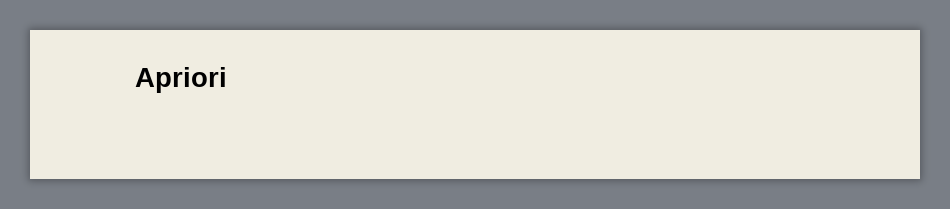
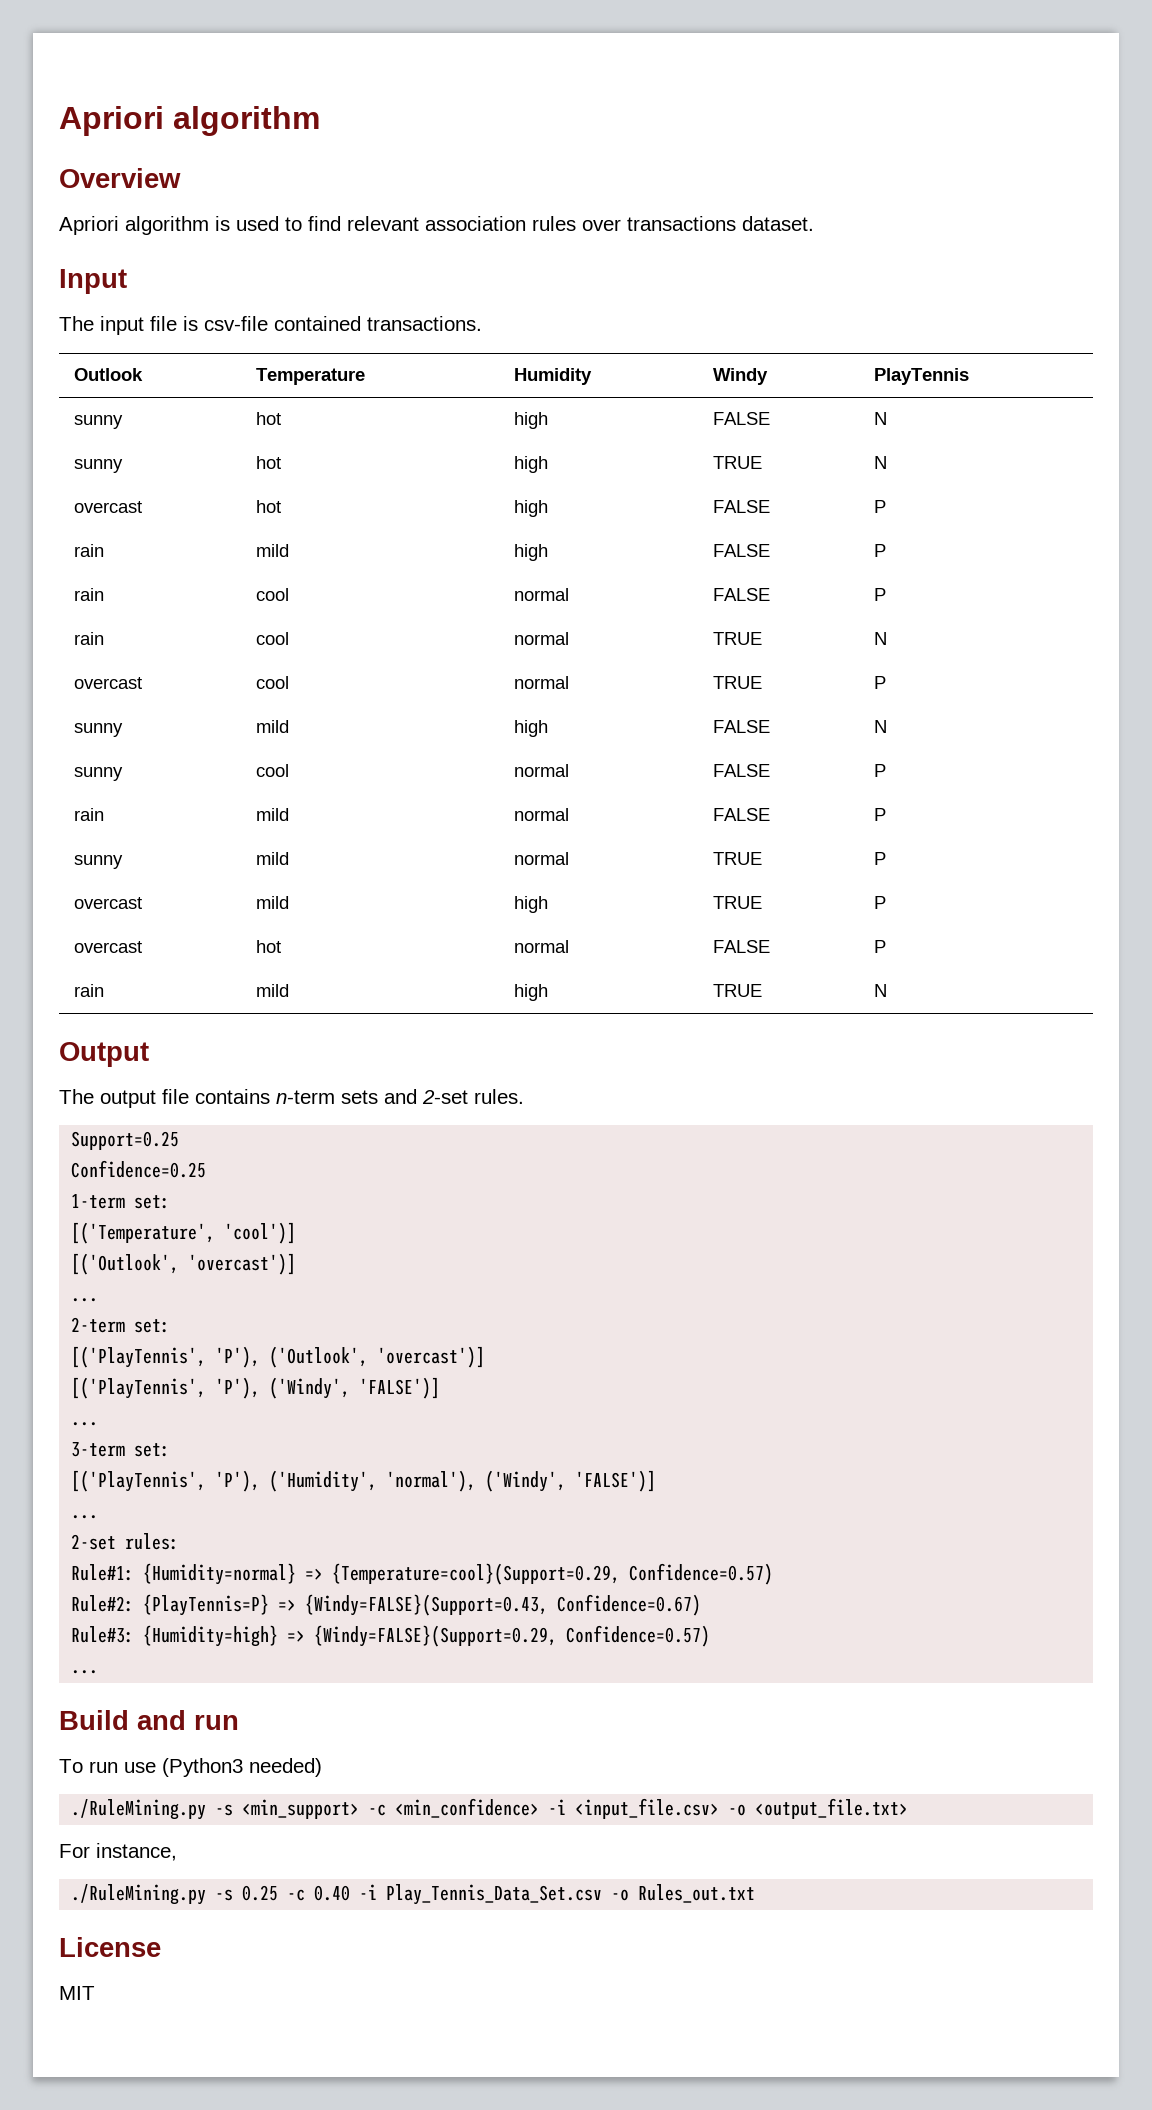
[135,67,227,93] Apriori -> [59,106,320,136] [59,168,181,188] [59,216,814,235] [59,269,127,294] [59,316,482,335] [73,368,143,381] [255,368,365,385] [513,368,592,385] [712,368,768,385] [873,368,969,385] [73,415,123,429] [255,412,281,425] [513,412,548,429] [712,412,770,425] [873,412,887,425] [73,459,123,473] [255,456,281,469] [513,456,548,473] [712,456,762,469] [873,456,887,469] [73,501,142,513] [255,500,281,513] [513,500,548,517] [712,500,770,513] [873,500,886,513] [73,544,104,557] [255,544,289,557] [513,544,548,561] [712,544,770,557] [873,544,886,557] [73,588,104,601] [255,588,289,601] [513,588,569,601] [712,588,770,601] [873,588,886,601] [73,632,104,645] [255,632,289,645] [513,632,569,645] [712,632,762,645] [873,632,887,645] [73,677,142,689] [255,676,289,689] [513,676,569,689] [712,676,762,689] [873,676,886,689] [73,723,123,737] [255,720,289,733] [513,720,548,737] [712,720,770,733] [873,720,887,733] [73,767,123,781] [255,764,289,777] [513,764,569,777] [712,764,770,777] [873,764,886,777] [73,808,104,821] [255,808,289,821] [513,808,569,821] [712,808,770,821] [873,808,886,821] [73,855,123,869] [255,852,289,865] [513,852,569,865] [712,852,762,865] [873,852,886,865] [73,897,142,909] [255,896,289,909] [513,896,548,913] [712,896,762,909] [873,896,886,909] [73,941,142,953] [255,940,281,953] [513,940,569,953] [712,940,770,953] [873,940,886,953] [73,984,104,997] [255,984,289,997] [513,984,548,1001] [712,984,762,997] [873,984,887,997] [59,1042,149,1067] [59,1089,524,1108] [71,1131,180,1150] [71,1160,207,1178] [71,1194,171,1209] [71,1222,297,1244] [71,1253,297,1275] [71,1298,99,1302] [71,1317,171,1333] [71,1346,486,1368] [71,1377,441,1399] [71,1422,99,1426] [71,1442,171,1457] [71,1470,657,1492] [71,1515,99,1519] [71,1533,180,1550] [71,1563,774,1585] [71,1594,702,1616] [71,1625,711,1647] [71,1670,99,1674] [59,1710,239,1730] [59,1758,322,1777] [71,1798,909,1820] [59,1843,177,1861] [71,1884,756,1905] [59,1937,161,1957] [59,1986,95,2000] Apriori algorithm // Overview // Apriori algorithm is used to find relevant association rules over transactions dataset. // Input // The input file is csv-file contained transactions. // Outlook | Temperature | Humidity | Windy | PlayTennis // sunny | hot | high | FALSE | N // sunny | hot | high | TRUE | N // overcast | hot | high | FALSE | P // rain | mild | high | FALSE | P // rain | cool | normal | FALSE | P // rain | cool | normal | TRUE | N // overcast | cool | normal | TRUE | P // sunny | mild | high | FALSE | N // sunny | cool | normal | FALSE | P // rain | mild | normal | FALSE | P // sunny | mild | normal | TRUE | P // overcast | mild | high | TRUE | P // overcast | hot | normal | FALSE | P // rain | mild | high | TRUE | N // Output // The output file contains n-term sets and 2-set rules. // Support=0.25 // Confidence=0.25 // 1-term set: // [('Temperature', 'cool')] // [('Outlook', 'overcast')] // ... // 2-term set: // [('PlayTennis', 'P'), ('Outlook', 'overcast')] // [('PlayTennis', 'P'), ('Windy', 'FALSE')] // ... // 3-term set: // [('PlayTennis', 'P'), ('Humidity', 'normal'), ('Windy', 'FALSE')] // ... // 2-set rules: // Rule#1: {Humidity=normal} => {Temperature=cool}(Support=0.29, Confidence=0.57) // Rule#2: {PlayTennis=P} => {Windy=FALSE}(Support=0.43, Confidence=0.67) // Rule#3: {Humidity=high} => {Windy=FALSE}(Support=0.29, Confidence=0.57) // ... // Build and run // To run use (Python3 needed) // ./RuleMining.py -s <min_support> -c <min_confidence> -i <input_file.csv> -o <output_file.txt> // For instance, // ./RuleMining.py -s 0.25 -c 0.40 -i Play_Tennis_Data_Set.csv -o Rules_out.txt // License // MIT

